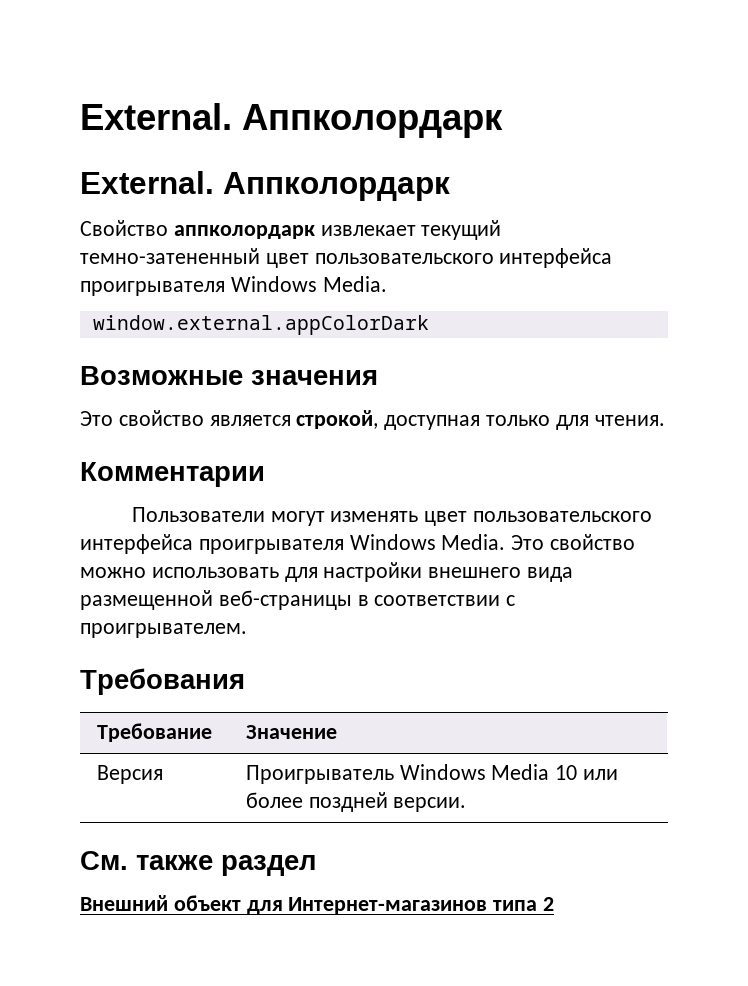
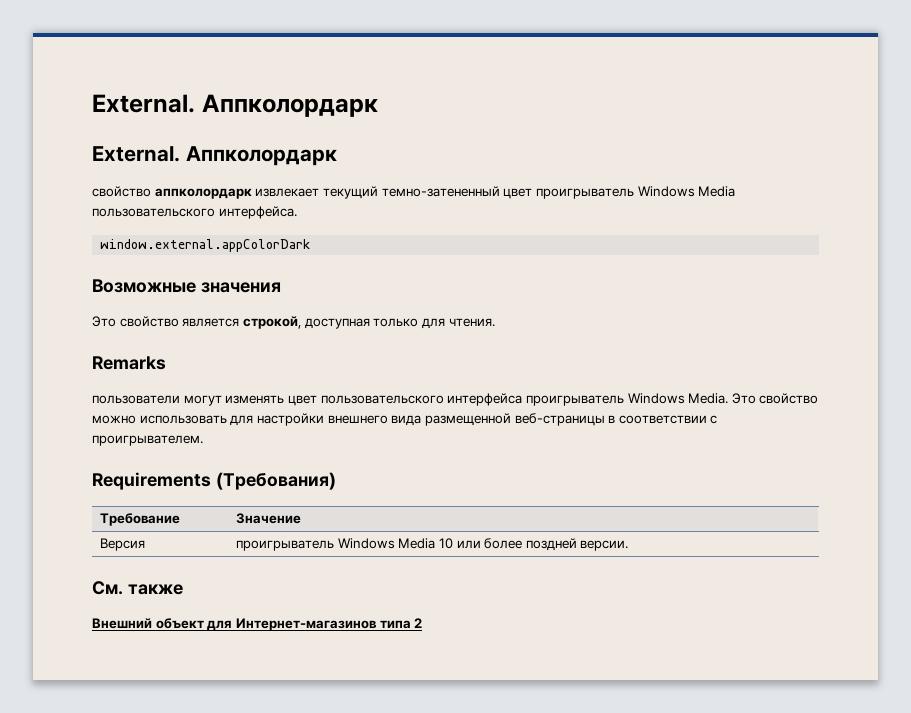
[80,220,168,236] Свойство -> [92,186,151,197] свойство
[314,248,613,268] [80,276,387,296] пользовательского интерфейса проигрывателя Windows Media. -> [535,186,736,199] [92,206,297,219] проигрыватель Windows Media пользовательского интерфейса.
[80,462,265,487] [131,507,265,522] Комментарии // Пользователи -> [92,356,166,370] [92,395,180,404] Remarks // пользователи
[198,539,344,554] проигрывателя -> [525,395,624,406] проигрыватель
[80,668,245,695] Требования -> [92,472,336,490] Requirements (Требования)
[245,765,394,784] Проигрыватель -> [235,540,334,551] проигрыватель
[221,855,316,876] раздел -> (183, 589) none

